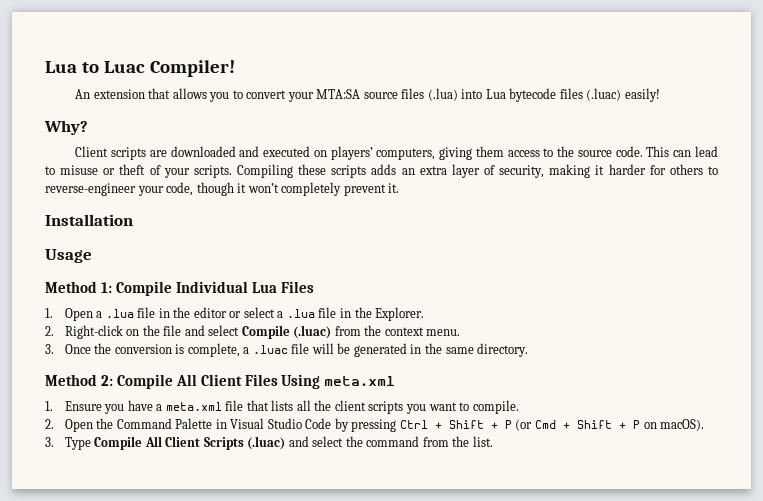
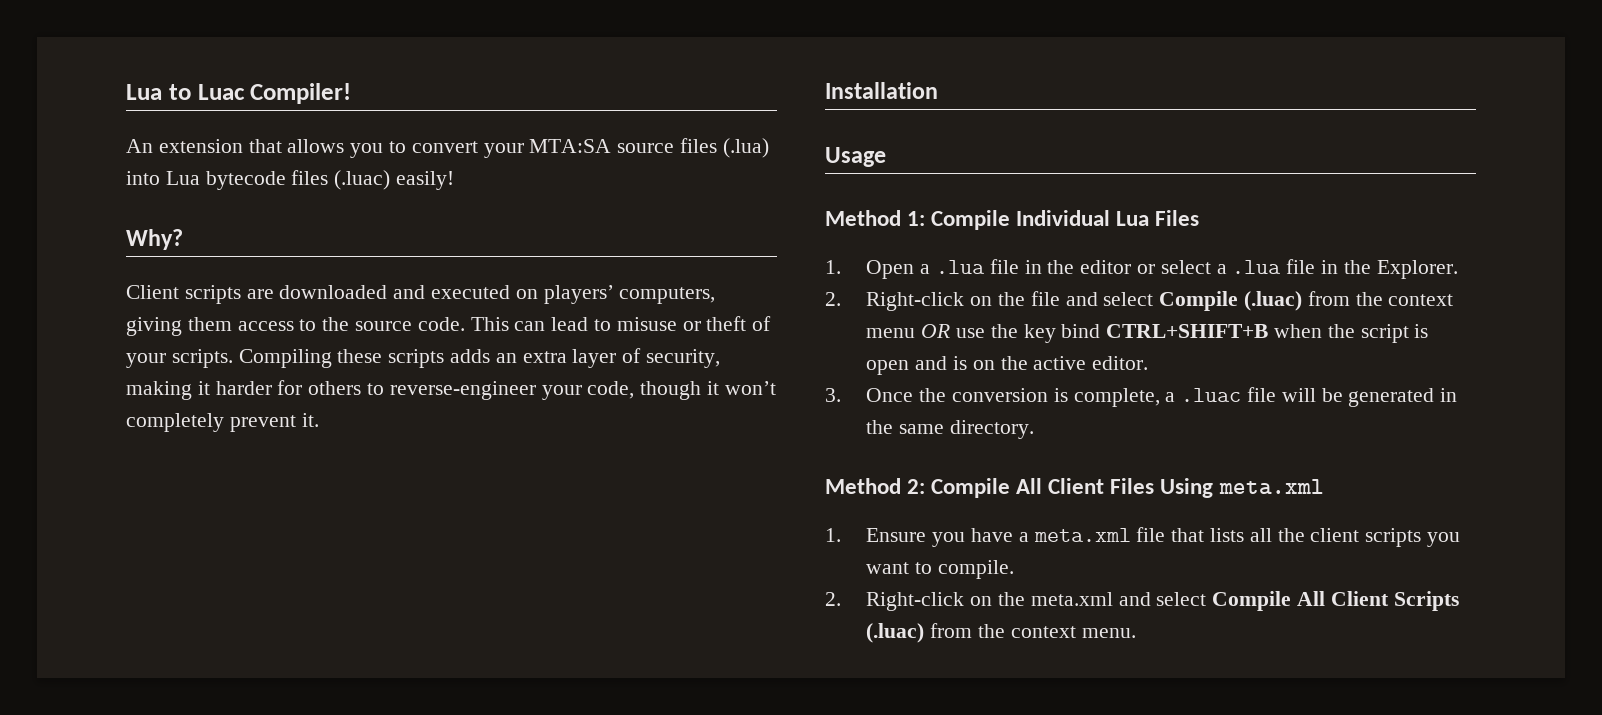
[426,329,461,336] menu. -> [866,324,1429,343] [866,356,1149,375] menu OR use the key bind CTRL+SHIFT+B when the script is open and is on the active editor.
[64,418,705,432] [45,437,91,450] Open the Command Palette in Visual Studio Code by pressing Ctrl + Shift + P (or Cmd + Shift + P on macOS). // 3. Type -> [866,592,1207,611] Right-click on the meta.xml and select
[288,436,493,447] and select the command from the list. -> [930,623,1136,638] from the context menu.

